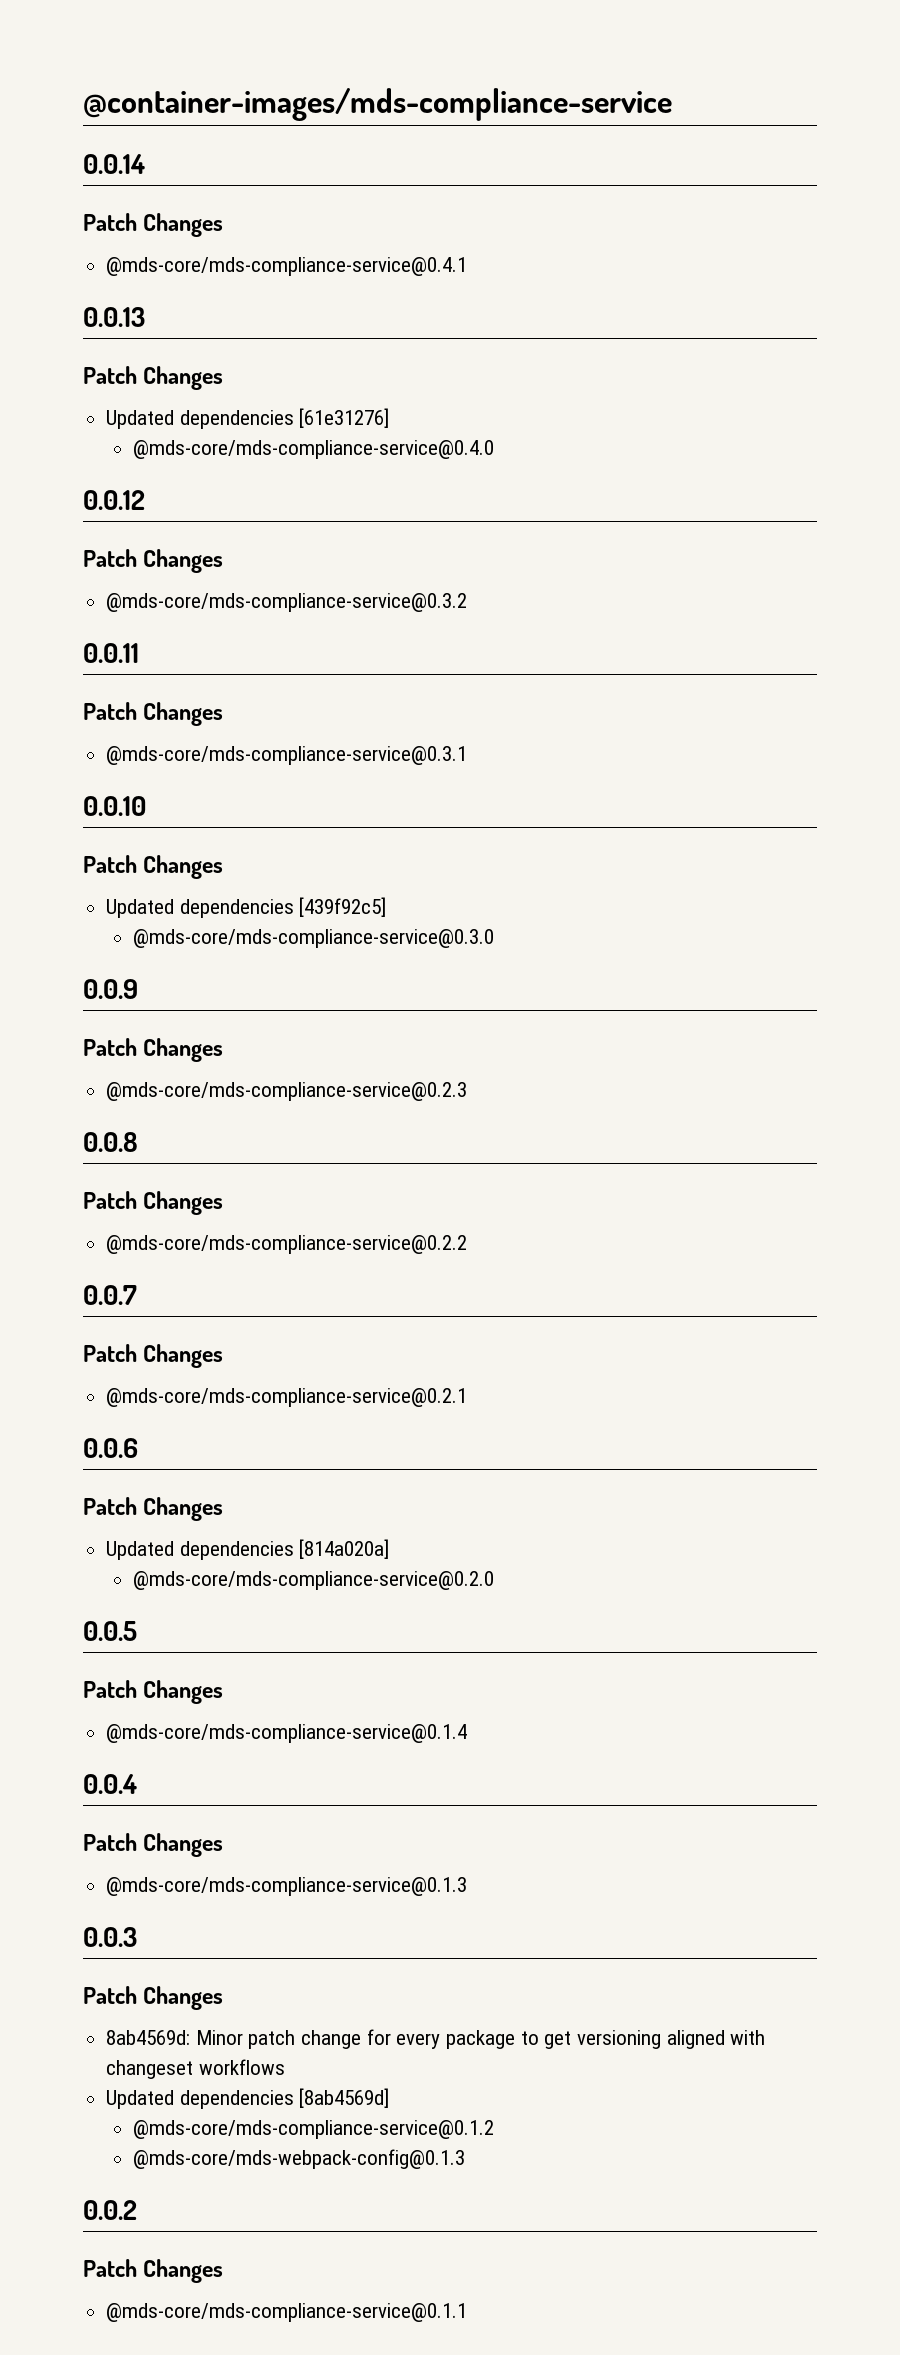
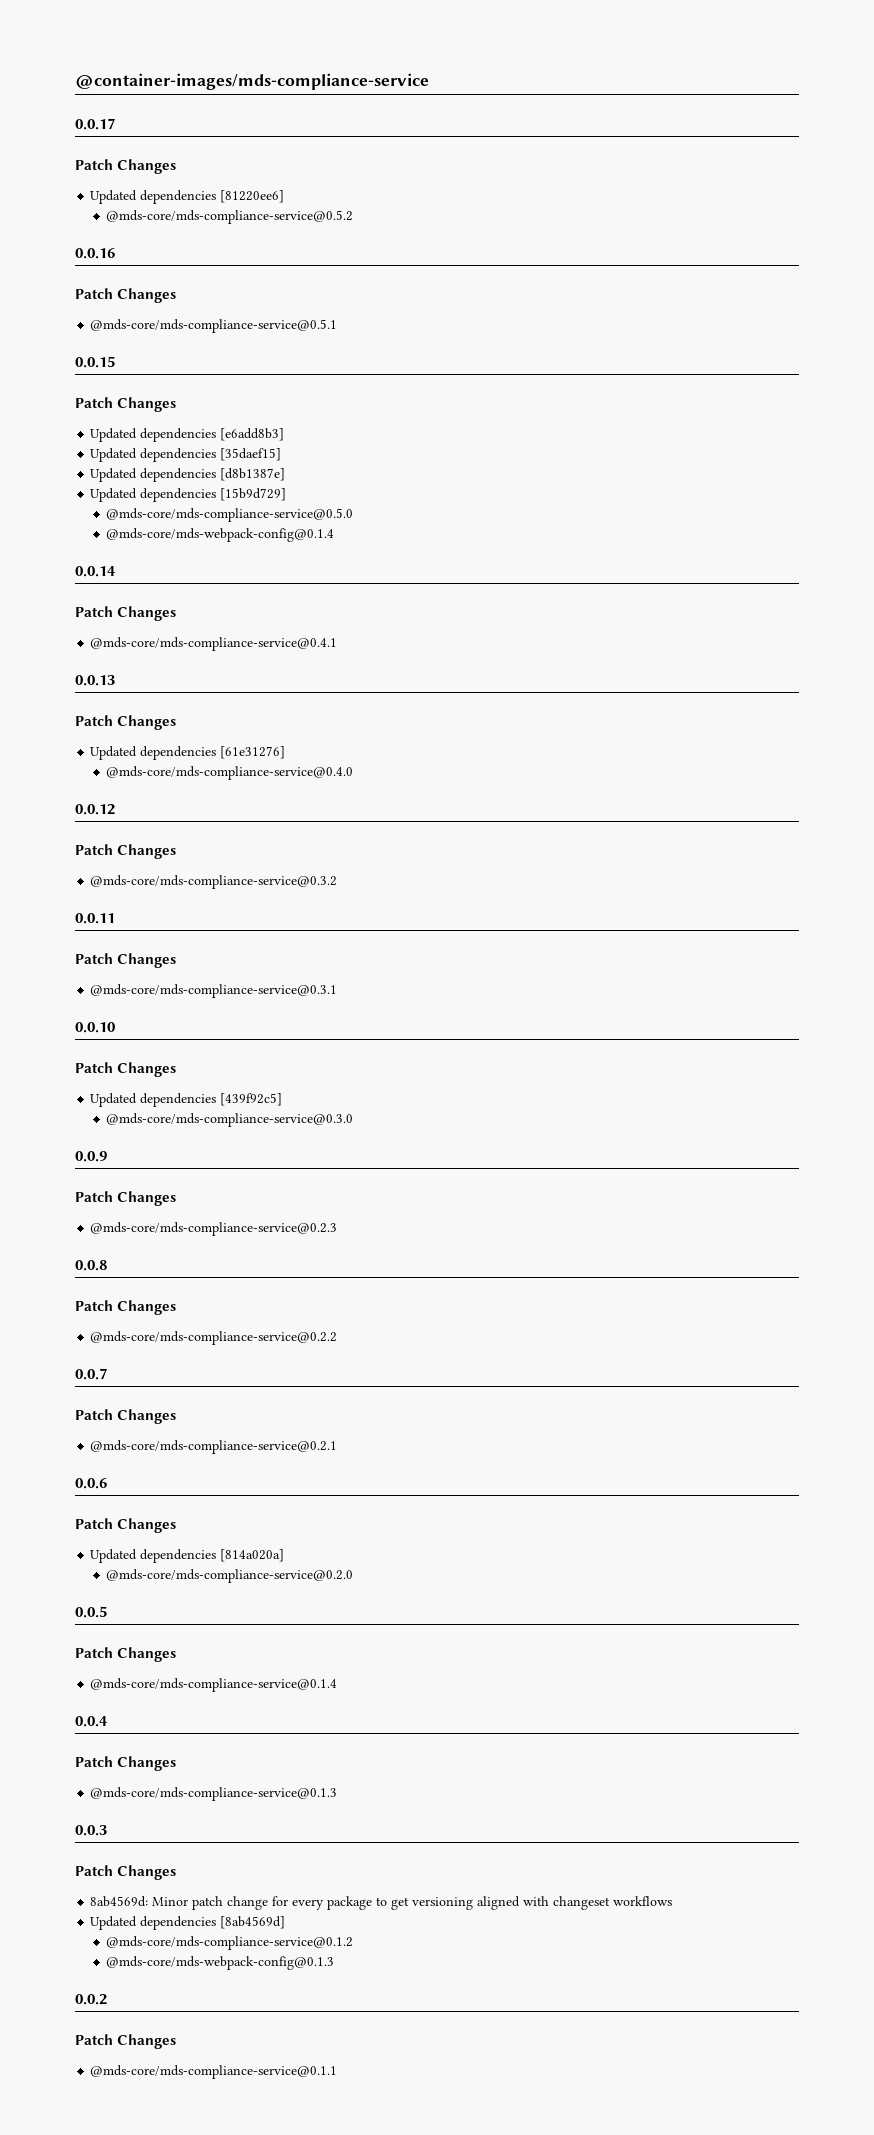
(672, 104) none -> [75,118,115,130] [75,159,177,174] [90,190,285,204] [106,210,354,224] [75,248,115,259] [75,288,177,303] [90,319,338,333] [75,356,115,368] [75,397,177,412] [90,428,285,442] [90,448,282,462] [90,468,286,482] [90,488,287,502] [106,508,354,522] [106,528,335,542] // 0.0.17 // Patch Changes // Updated dependencies [81220ee6] // @mds-core/mds-compliance-service@0.5.2 // 0.0.16 // Patch Changes // @mds-core/mds-compliance-service@0.5.1 // 0.0.15 // Patch Changes // Updated dependencies [e6add8b3] // Updated dependencies [35daef15] // Updated dependencies [d8b1387e] // Updated dependencies [15b9d729] // @mds-core/mds-compliance-service@0.5.0 // @mds-core/mds-webpack-config@0.1.4

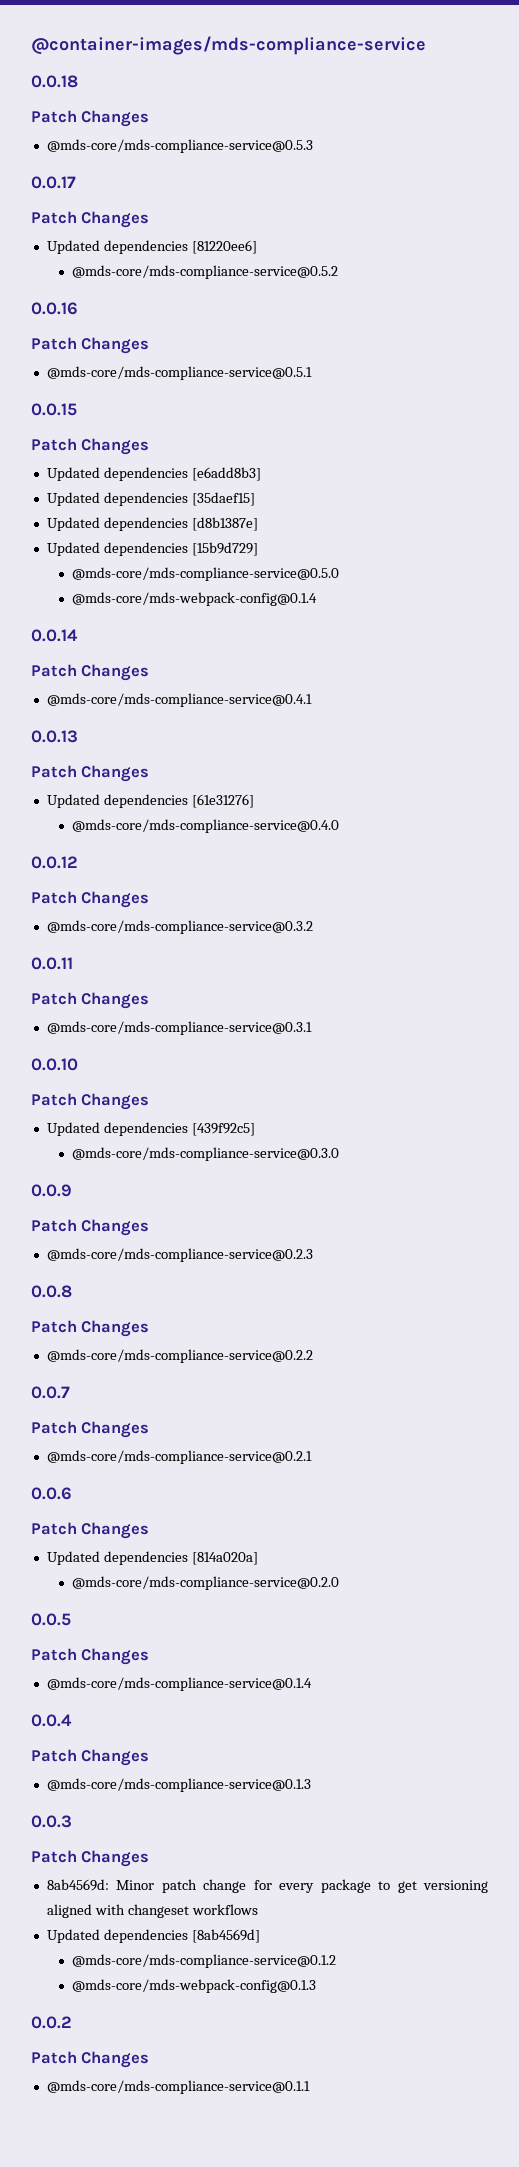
(429, 81) none -> [31,75,78,88] [31,110,150,127] [46,139,313,153] // 0.0.18 // Patch Changes // @mds-core/mds-compliance-service@0.5.3

